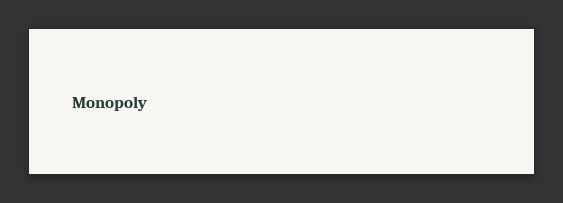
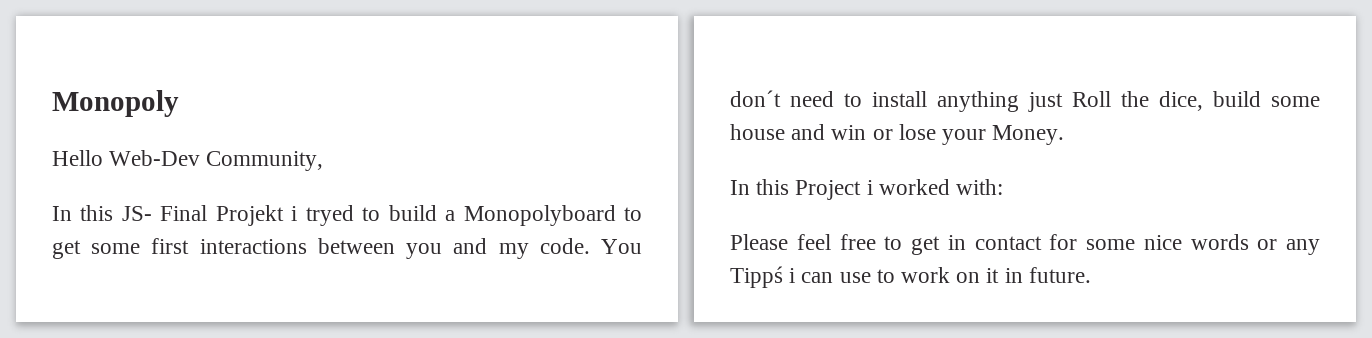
(147, 103) none -> [52,150,324,171] [52,205,642,226] [52,238,642,259] [730,90,1320,112] [730,124,1065,145] [730,179,1004,200] [730,234,1320,255] [730,266,1091,288] // Hello Web-Dev Community, // In this JS- Final Projekt i tryed to build a Monopolyboard to get some first interactions between you and my code. You don´t need to install anything just Roll the dice, build some house and win or lose your Money. // In this Project i worked with: // Please feel free to get in contact for some nice words or any Tippś i can use to work on it in future.

